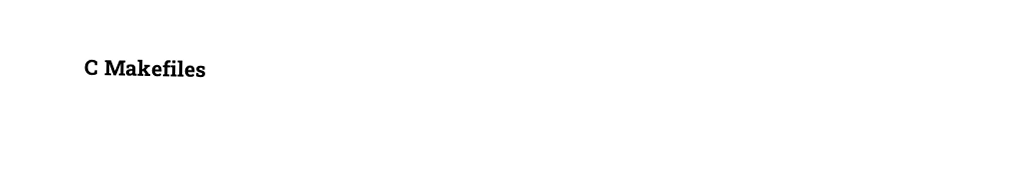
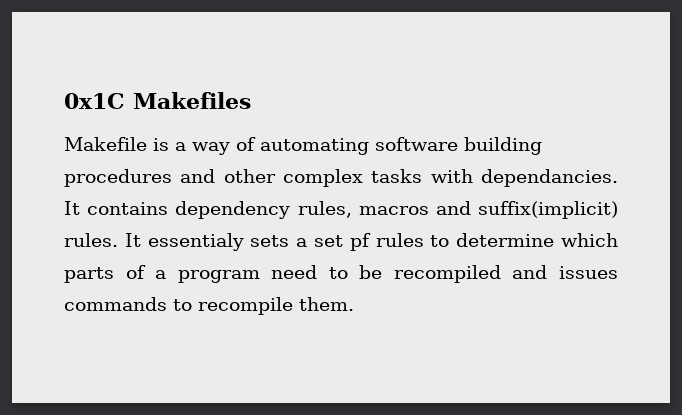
[84,58,99,77] C -> [64,93,125,109] 0x1C
(207, 68) none -> [64,137,542,155] [64,169,618,187] [64,201,618,219] [64,233,618,251] [64,265,618,283] [64,297,354,315] // Makefile is a way of automating software building procedures and other complex tasks with dependancies. It contains dependency rules, macros and suffix(implicit) rules. It essentialy sets a set pf rules to determine which parts of a program need to be recompiled and issues commands to recompile them.

